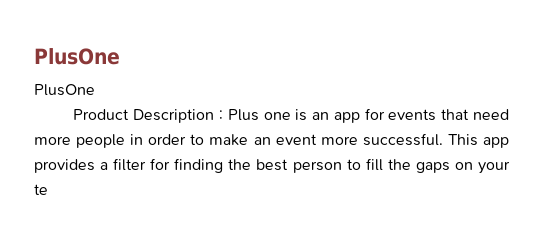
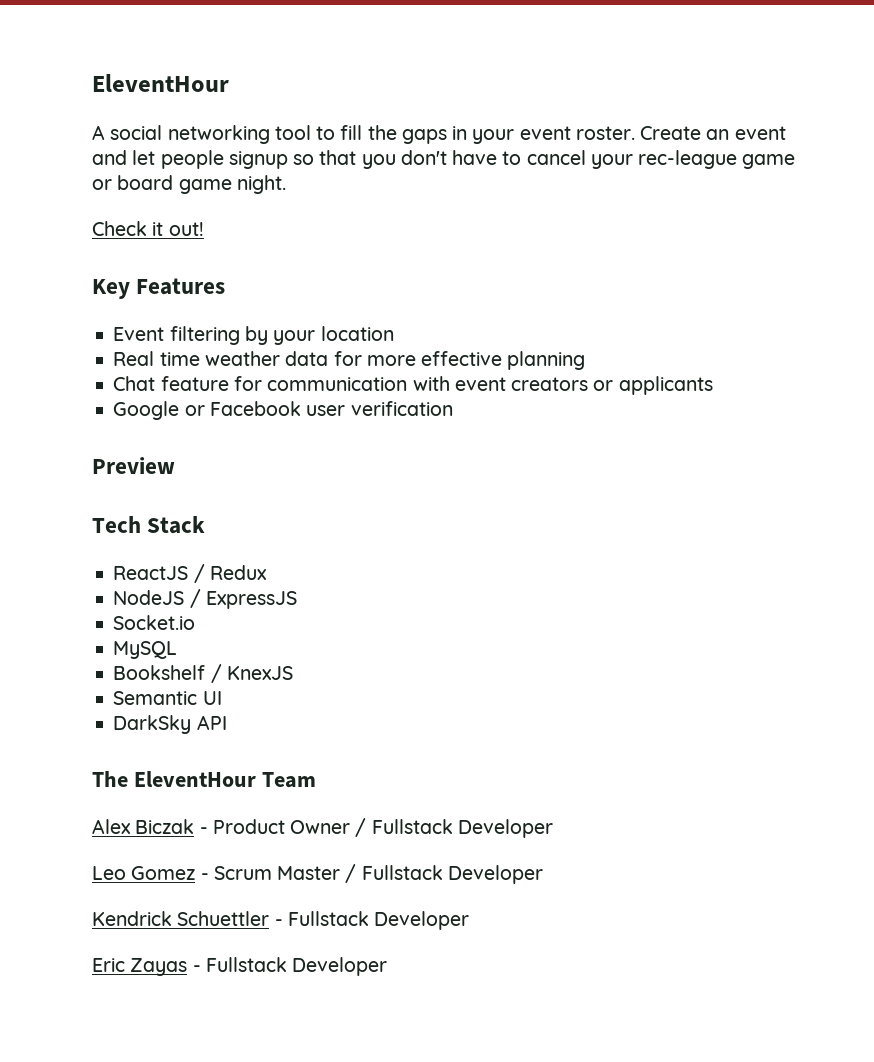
[34,48,120,65] [34,84,95,96] [73,108,510,123] [34,133,509,148] [34,158,511,174] [34,184,48,195] PlusOne // PlusOne // Product Description : Plus one is an app for events that need more people in order to make an event more successful. This app provides a filter for finding the best person to fill the gaps on your te -> [92,74,229,92] [92,125,786,144] [92,150,796,169] [92,175,286,194] [92,221,204,236] [92,278,226,299] [113,326,394,345] [113,351,586,370] [113,376,713,395] [113,401,453,420] [92,457,175,474] [92,516,206,534] [113,564,267,583] [113,589,297,609] [113,615,196,630] [113,641,178,659] [113,664,293,683] [113,691,222,705] [113,715,227,734] [92,771,316,788] [92,818,553,838] [92,864,543,884] [92,911,470,930] [92,957,388,976] EleventHour // A social networking tool to fill the gaps in your event roster. Create an event and let people signup so that you don't have to cancel your rec-league game or board game night. // Check it out! // Key Features // Event filtering by your location // Real time weather data for more effective planning // Chat feature for communication with event creators or applicants // Google or Facebook user verification // Preview // Tech Stack // ReactJS / Redux // NodeJS / ExpressJS // Socket.io // MySQL // Bookshelf / KnexJS // Semantic UI // DarkSky API // The EleventHour Team // Alex Biczak - Product Owner / Fullstack Developer // Leo Gomez - Scrum Master / Fullstack Developer // Kendrick Schuettler - Fullstack Developer // Eric Zayas - Fullstack Developer

